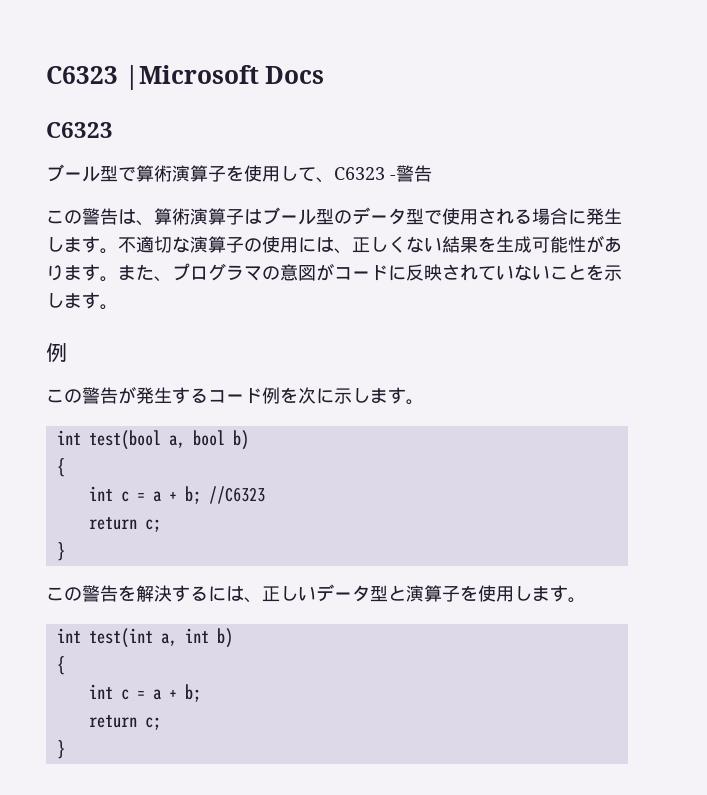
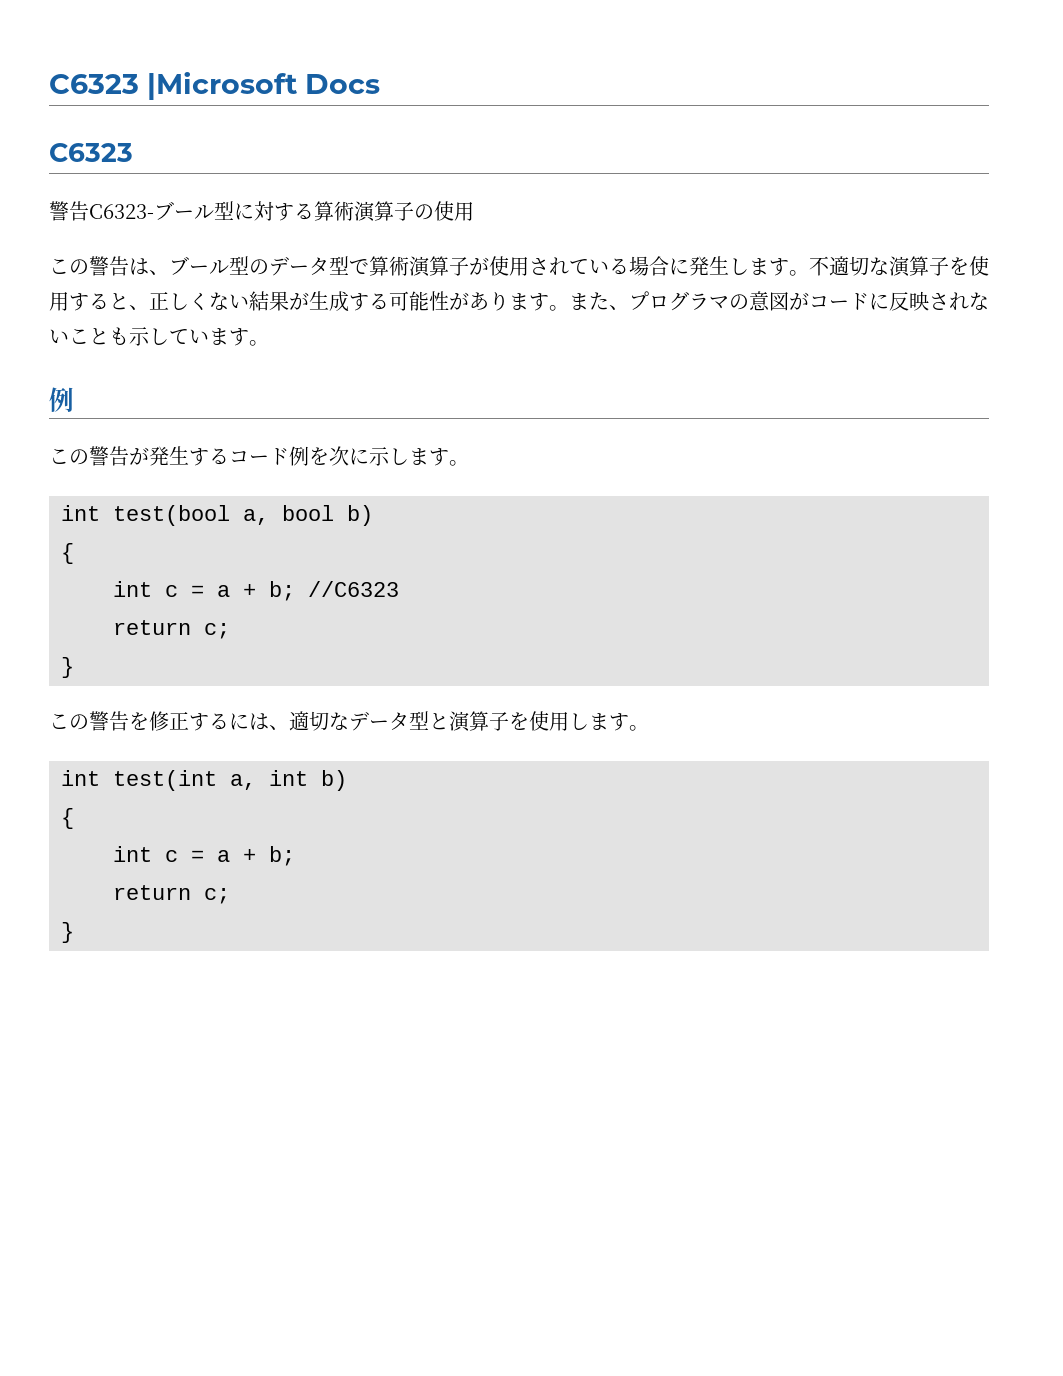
[46,164,432,183] ブール型で算術演算子を使用して、C6323 -警告 -> [49,201,474,222] 警告C6323-ブール型に対する算術演算子の使用
[154,208,262,225] 算術演算子は -> (169, 272) none
(442, 217) none -> [369,256,489,277] 算術演算子が
(514, 216) none -> [569,259,609,274] てい
[244,236,334,253] の使用には -> [949,256,989,276] [49,292,129,311] を使用すると
[478,236,532,253] を生成 -> [289,291,389,312] が生成する
[478,265,514,280] てい -> (969, 301) none
[586,264,622,281] [46,293,64,308] を示し -> [109,327,209,346] も示してい
[136,585,172,602] 解決 -> [149,711,189,731] 修正
[262,586,316,602] 正しい -> [289,711,349,731] 適切な

